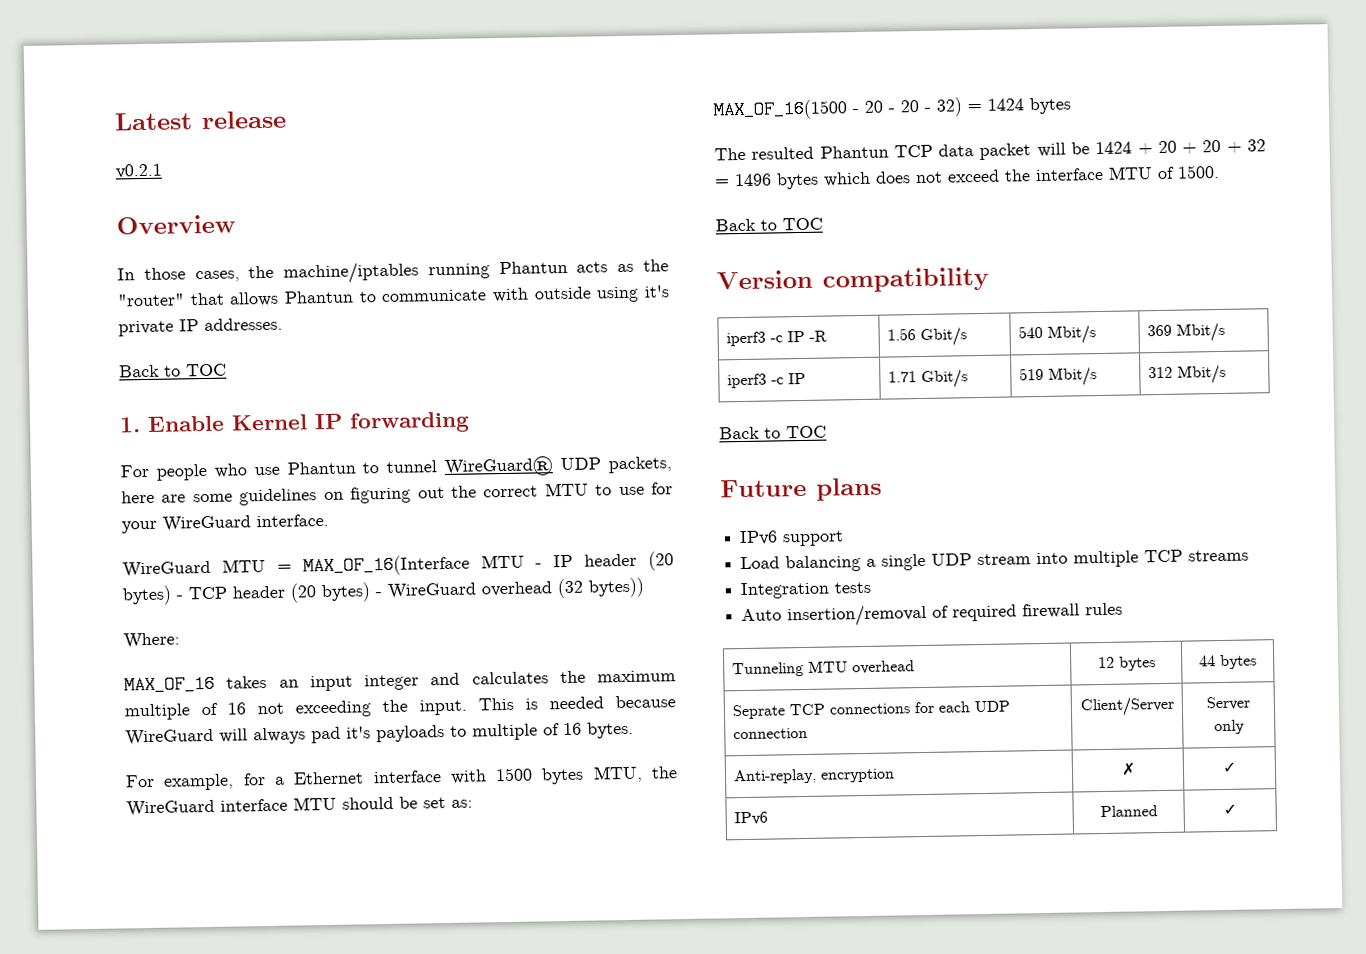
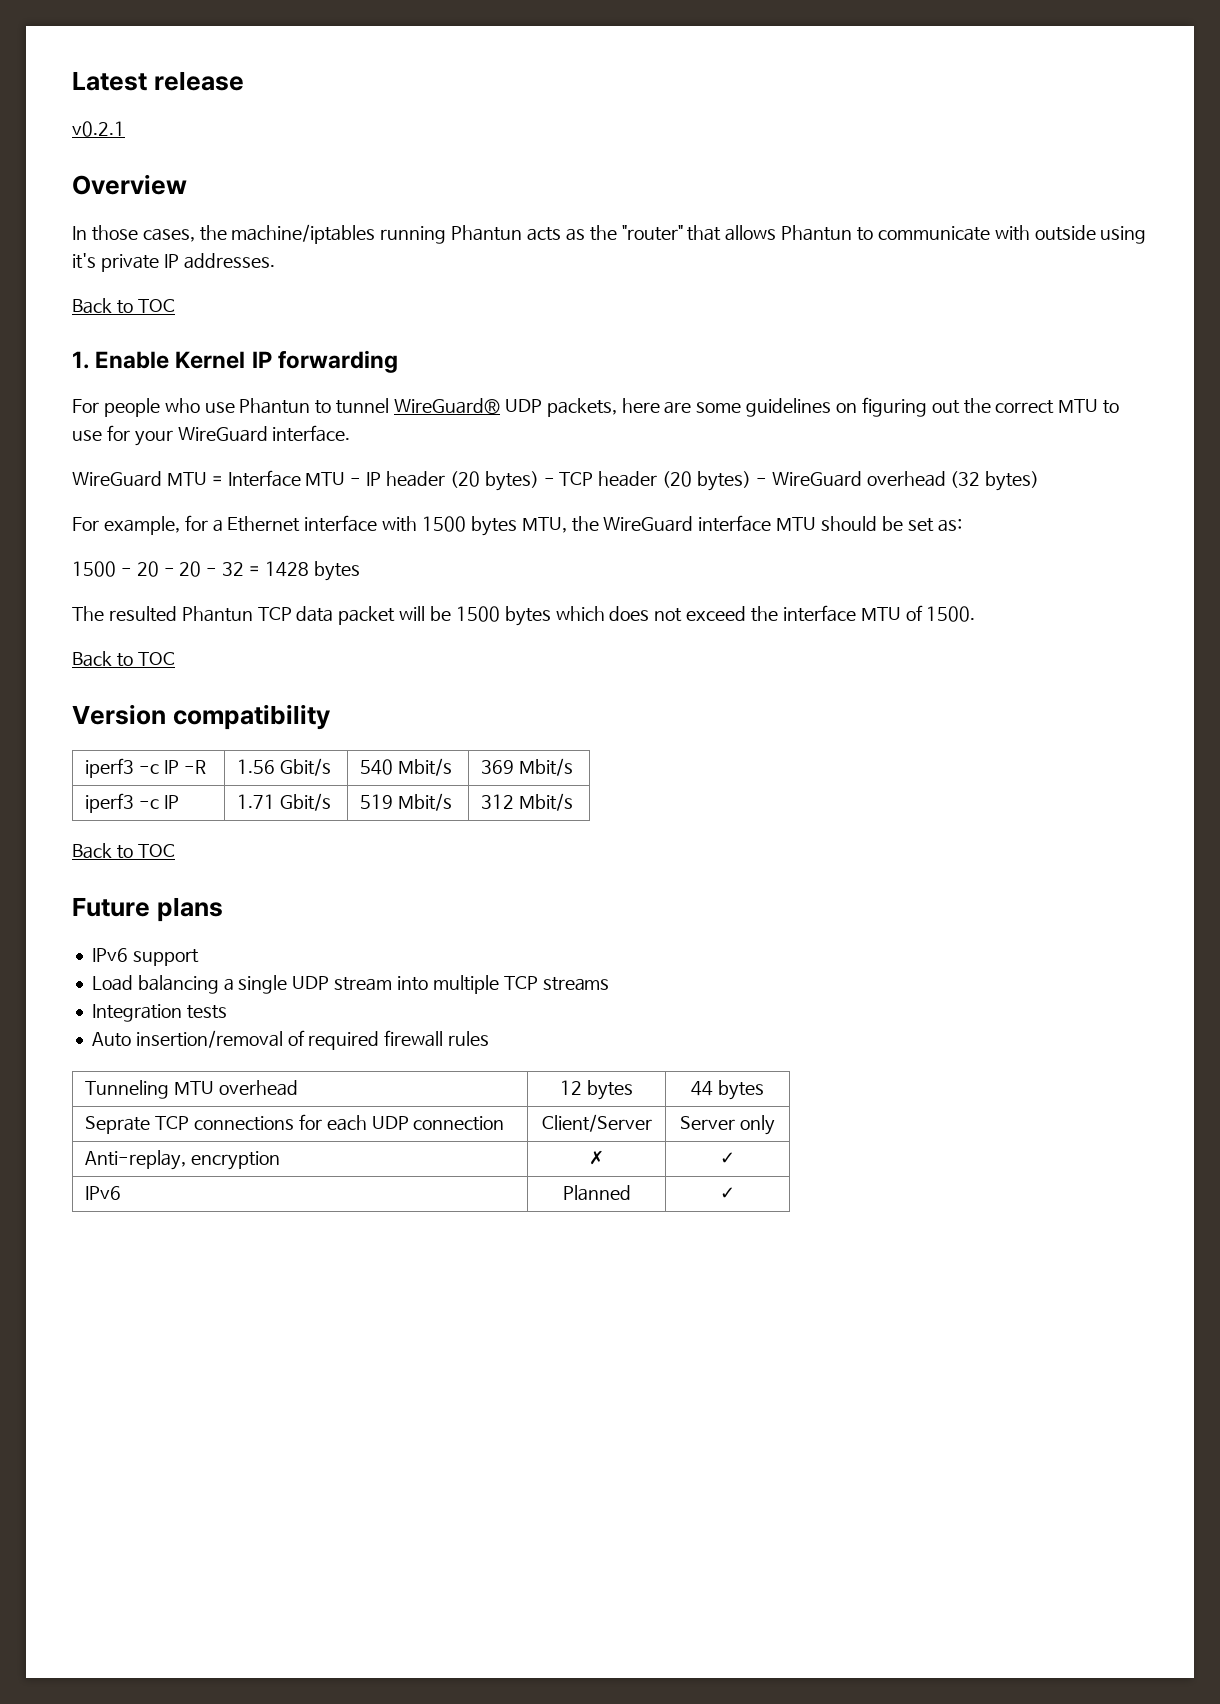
[302,554,470,577] MAX_OF_16(Interface -> [227,470,301,487] Interface
[588,577,644,598] [123,632,180,649] [124,670,676,695] [124,695,676,721] [125,721,634,746] bytes)) // Where: // MAX_OF_16 takes an input integer and calculates the maximum multiple of 16 not exceeding the input. This is needed because WireGuard will always pad it's payloads to multiple of 16 bytes. -> [985,471,1040,491] bytes)
[713,99,848,121] MAX_OF_16(1500 -> [72,561,116,577] 1500
[936,97,1024,117] 32) = 1424 -> [222,561,309,577] 32 = 1428
[1095,139,1266,155] [715,173,772,187] 1424 + 20 + 20 + 32 = 1496 -> [455,606,500,622] 1500

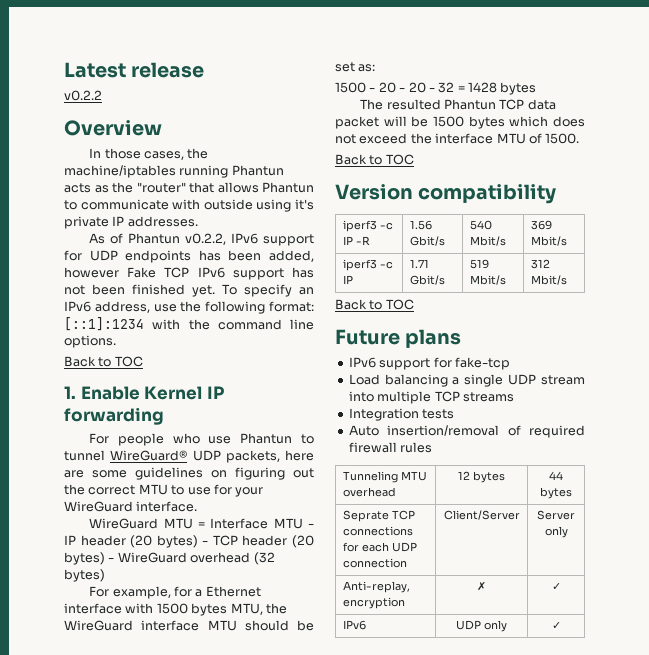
[72,121,125,137] v0.2.1 -> [64,90,102,101] v0.2.2
(275, 261) none -> [89,233,314,246] [64,250,314,263] [64,267,314,280] [64,284,314,297] [64,301,314,314] [64,317,314,331] [64,335,116,348] // As of Phantun v0.2.2, IPv6 support for UDP endpoints has been added, however Fake TCP IPv6 support has not been finished yet. To specify an IPv6 address, use the following format: [::1]:1234 with the command line options.
(199, 957) none -> [433,357,510,370] for fake-tcp
[562,1185,631,1201] Planned -> [456,620,507,632] UDP only

